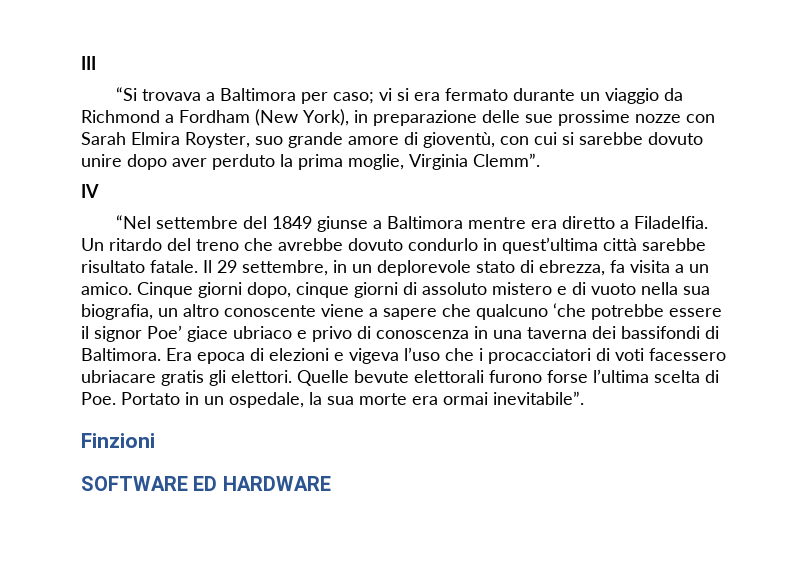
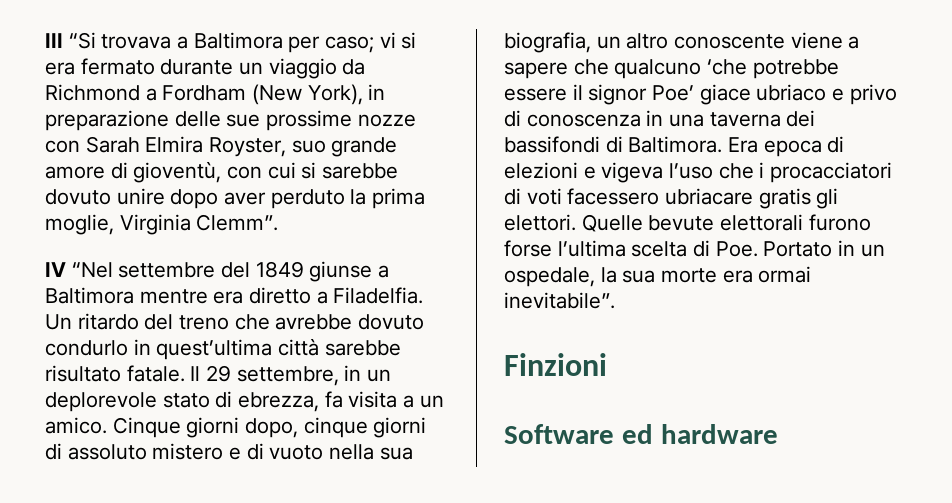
(96, 63) // -> (63, 40) none
(99, 191) // -> (66, 269) none
[81,476,331,491] SOFTWARE ED HARDWARE -> [504,424,778,444] Software ed hardware

